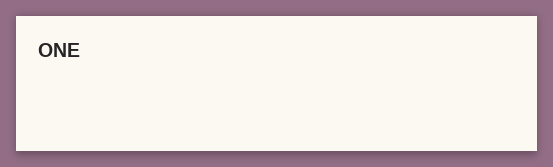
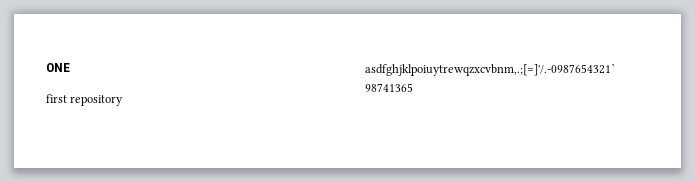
(80, 50) none -> [46,94,124,106] [365,63,616,76] [365,83,413,92] // first repository asdfghjklpoiuytrewqzxcvbnm,.;[=]'/.-0987654321` 98741365

